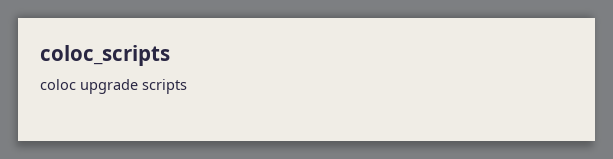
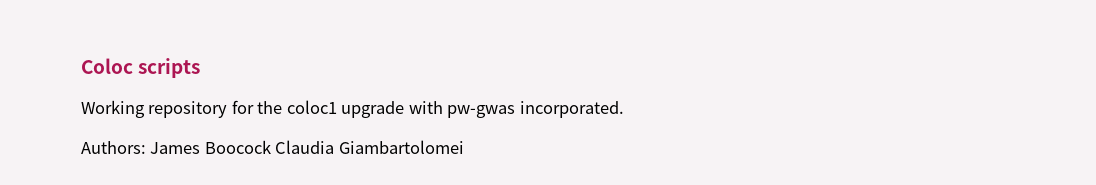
[40,45,170,66] [40,79,187,94] coloc_scripts // coloc upgrade scripts -> [81,58,201,78] [81,100,624,118] [81,140,464,154] Coloc scripts // Working repository for the coloc1 upgrade with pw-gwas incorporated. // Authors: James Boocock Claudia Giambartolomei

